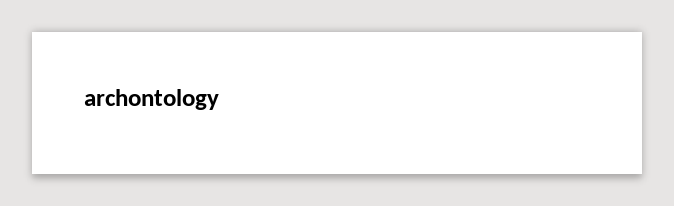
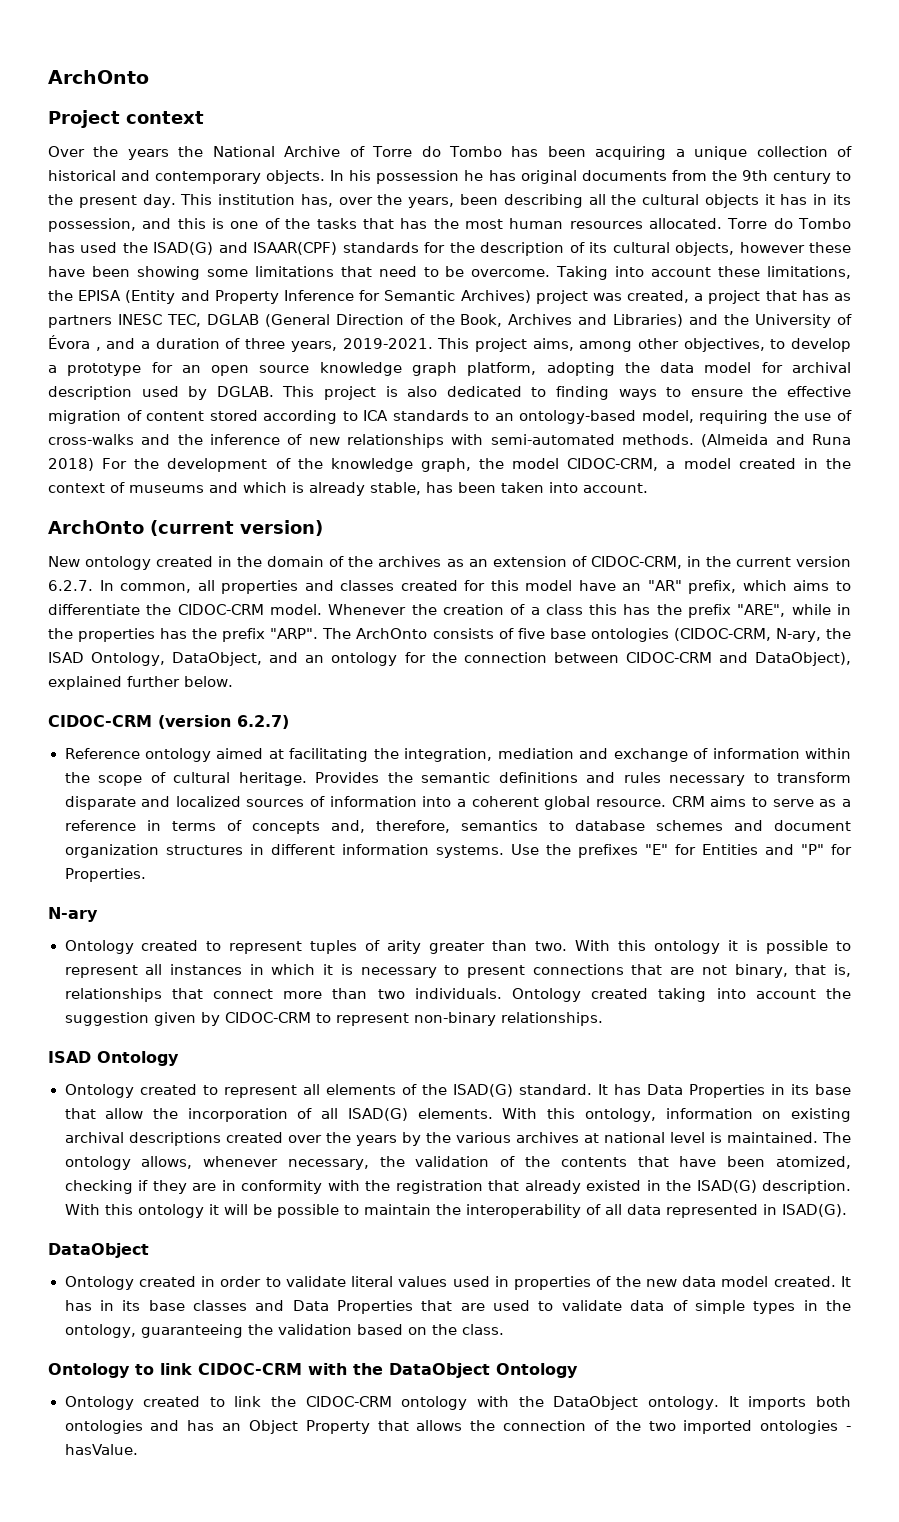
[84,89,219,110] archontology -> [48,70,149,84] [48,110,204,128] [48,146,852,160] [48,170,852,184] [48,194,852,208] [48,218,852,232] [48,242,852,256] [48,266,851,280] [48,290,851,304] [48,314,852,328] [48,335,851,352] [48,362,852,376] [48,386,852,400] [48,410,852,424] [48,434,852,448] [48,458,851,472] [48,482,648,496] [48,520,323,536] [48,556,851,570] [48,580,851,594] [48,604,851,618] [48,628,852,642] [48,652,852,666] [48,676,233,690] [48,715,289,729] [64,748,852,762] [64,772,851,786] [64,796,851,810] [64,820,851,834] [64,844,853,858] [64,868,146,882] [48,907,98,922] [64,940,851,954] [64,964,851,978] [64,988,852,1002] [64,1012,603,1026] [48,1051,179,1066] [64,1084,851,1098] [64,1108,852,1122] [64,1132,851,1146] [64,1156,851,1170] [64,1180,851,1194] [64,1204,847,1218] [48,1243,149,1258] [64,1276,851,1290] [64,1300,851,1314] [64,1324,504,1338] [48,1363,578,1378] [64,1396,852,1410] [64,1420,852,1434] [64,1444,139,1455] ArchOnto // Project context // Over the years the National Archive of Torre do Tombo has been acquiring a unique collection of historical and contemporary objects. In his possession he has original documents from the 9th century to the present day. This institution has, over the years, been describing all the cultural objects it has in its possession, and this is one of the tasks that has the most human resources allocated. Torre do Tombo has used the ISAD(G) and ISAAR(CPF) standards for the description of its cultural objects, however these have been showing some limitations that need to be overcome. Taking into account these limitations, the EPISA (Entity and Property Inference for Semantic Archives) project was created, a project that has as partners INESC TEC, DGLAB (General Direction of the Book, Archives and Libraries) and the University of Évora , and a duration of three years, 2019-2021. This project aims, among other objectives, to develop a prototype for an open source knowledge graph platform, adopting the data model for archival description used by DGLAB. This project is also dedicated to finding ways to ensure the effective migration of content stored according to ICA standards to an ontology-based model, requiring the use of cross-walks and the inference of new relationships with semi-automated methods. (Almeida and Runa 2018) For the development of the knowledge graph, the model CIDOC-CRM, a model created in the context of museums and which is already stable, has been taken into account. // ArchOnto (current version) // New ontology created in the domain of the archives as an extension of CIDOC-CRM, in the current version 6.2.7. In common, all properties and classes created for this model have an "AR" prefix, which aims to differentiate the CIDOC-CRM model. Whenever the creation of a class this has the prefix "ARE", while in the properties has the prefix "ARP". The ArchOnto consists of five base ontologies (CIDOC-CRM, N-ary, the ISAD Ontology, DataObject, and an ontology for the connection between CIDOC-CRM and DataObject), explained further below. // CIDOC-CRM (version 6.2.7) // Reference ontology aimed at facilitating the integration, mediation and exchange of information within the scope of cultural heritage. Provides the semantic definitions and rules necessary to transform disparate and localized sources of information into a coherent global resource. CRM aims to serve as a reference in terms of concepts and, therefore, semantics to database schemes and document organization structures in different information systems. Use the prefixes "E" for Entities and "P" for Properties. // N-ary // Ontology created to represent tuples of arity greater than two. With this ontology it is possible to represent all instances in which it is necessary to present connections that are not binary, that is, relationships that connect more than two individuals. Ontology created taking into account the suggestion given by CIDOC-CRM to represent non-binary relationships. // ISAD Ontology // Ontology created to represent all elements of the ISAD(G) standard. It has Data Properties in its base that allow the incorporation of all ISAD(G) elements. With this ontology, information on existing archival descriptions created over the years by the various archives at national level is maintained. The ontology allows, whenever necessary, the validation of the contents that have been atomized, checking if they are in conformity with the registration that already existed in the ISAD(G) description. With this ontology it will be possible to maintain the interoperability of all data represented in ISAD(G). // DataObject // Ontology created in order to validate literal values used in properties of the new data model created. It has in its base classes and Data Properties that are used to validate data of simple types in the ontology, guaranteeing the validation based on the class. // Ontology to link CIDOC-CRM with the DataObject Ontology // Ontology created to link the CIDOC-CRM ontology with the DataObject ontology. It imports both ontologies and has an Object Property that allows the connection of the two imported ontologies - hasValue.

